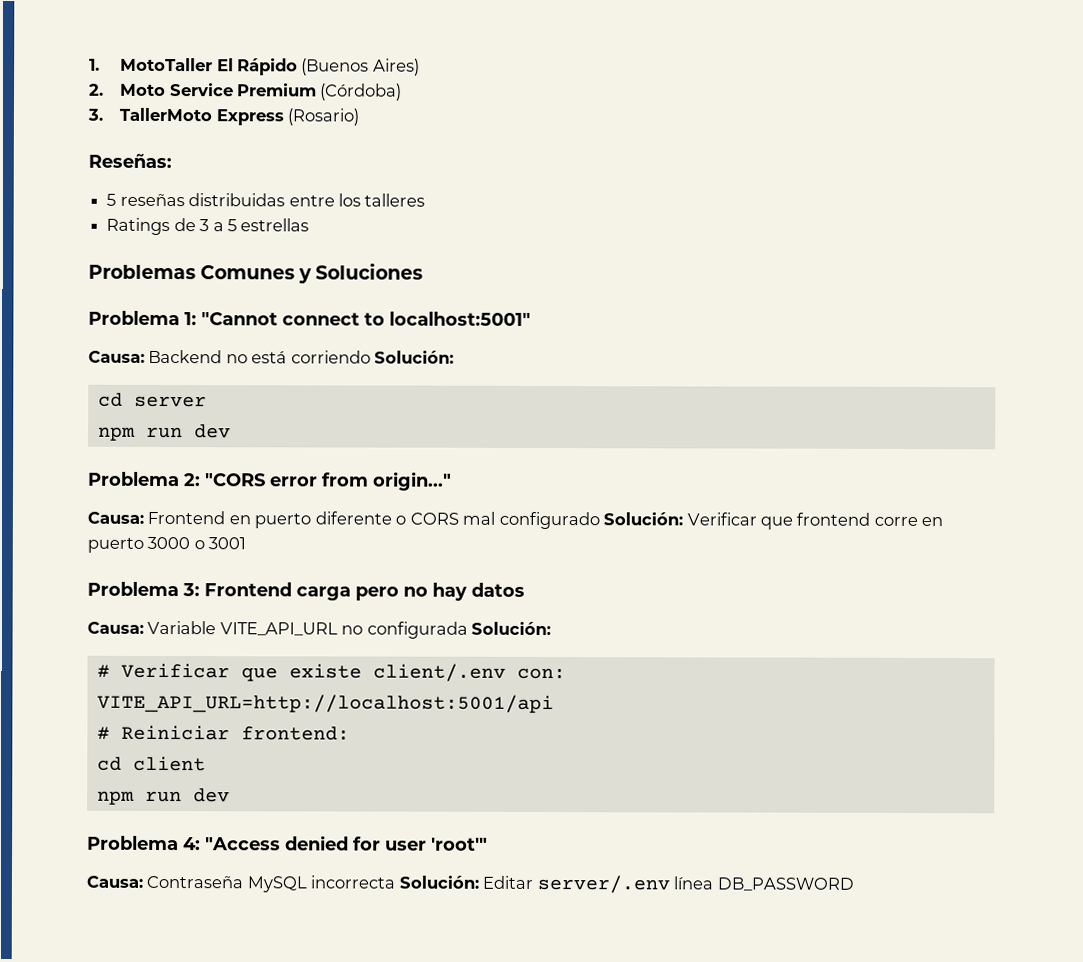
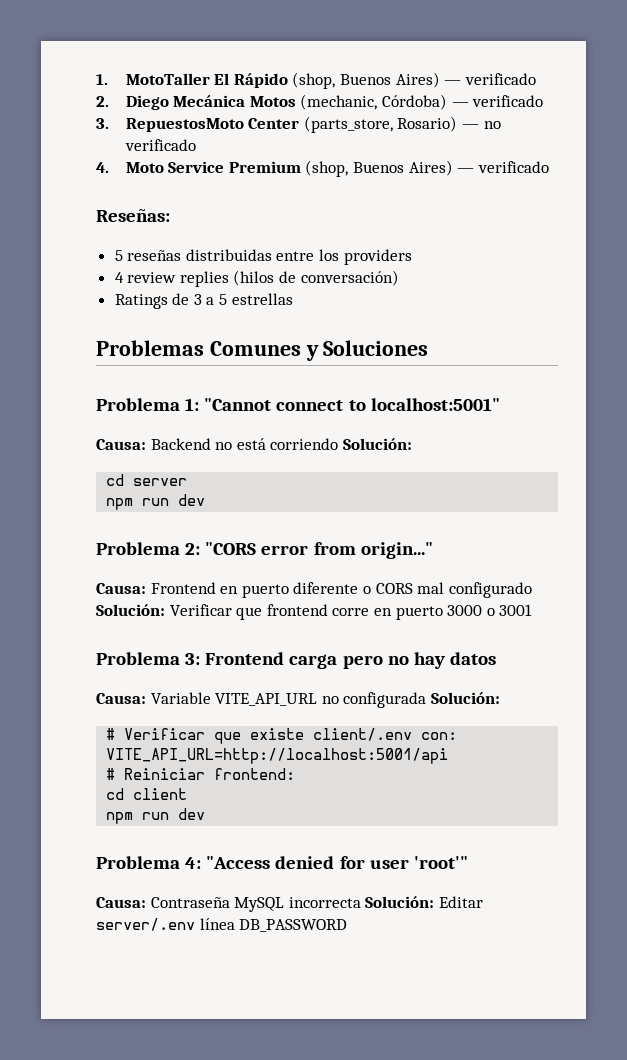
[301,58,420,76] [89,83,403,101] [87,107,360,126] (Buenos Aires) // 2. Moto Service Premium (Córdoba) // 3. TallerMoto Express (Rosario) -> [292,72,536,89] [96,94,544,110] [96,116,501,133] [124,139,196,151] [96,160,549,177] (shop, Buenos Aires) — verificado // 2. Diego Mecánica Motos (mechanic, Córdoba) — verificado // 3. RepuestosMoto Center (parts_store, Rosario) — no verificado // 4. Moto Service Premium (shop, Buenos Aires) — verificado
[364,193,426,207] talleres -> [343,249,412,265] [114,270,399,287] providers // 4 review replies (hilos de conversación)

